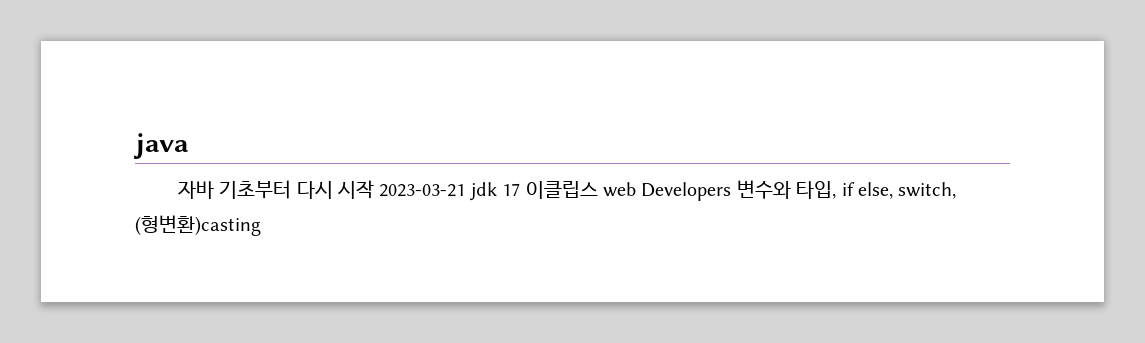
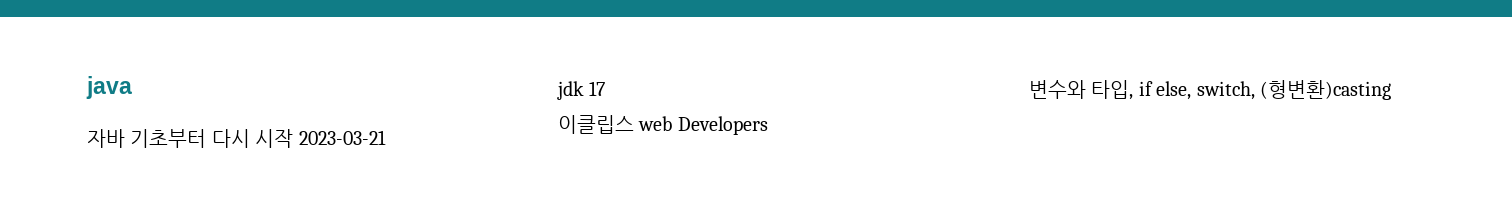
(466, 190) none -> (386, 137) //
(521, 189) none -> (606, 88) //
(732, 191) none -> (768, 125) //

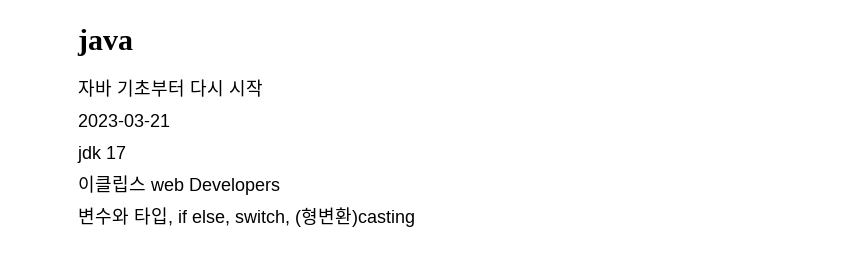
(294, 138) none -> (263, 88) //

